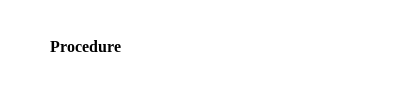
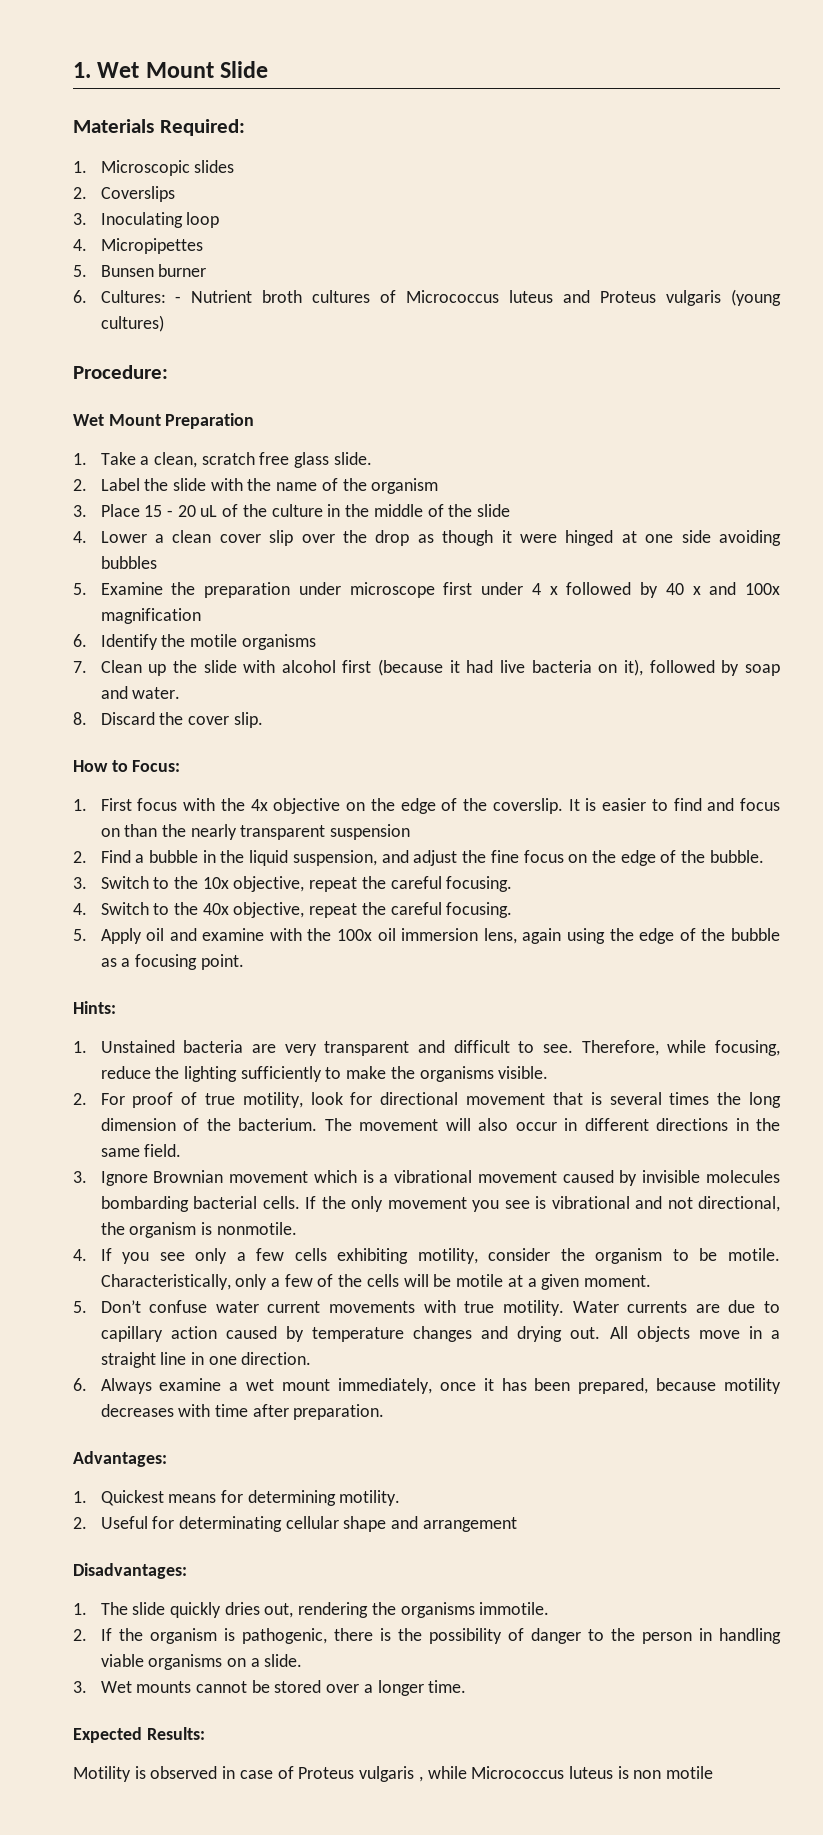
[50,40,121,52] Procedure -> [73,61,269,78] [73,119,245,136] [73,160,235,176] [73,186,175,202] [73,212,220,228] [73,238,203,254] [73,264,207,277] [73,289,782,306] [100,315,164,332] [73,365,168,379] [73,413,255,429] [73,452,372,468] [73,478,439,494] [73,504,510,517] [73,530,781,546] [100,556,157,569] [73,582,780,598] [100,608,201,624] [73,634,316,650] [73,659,780,676] [100,686,181,699] [73,712,263,728] [73,760,181,772] [73,798,780,814] [100,824,411,840] [73,850,764,866] [73,876,513,892] [73,902,513,918] [73,928,780,944] [100,954,244,970] [73,1001,116,1014] [73,1040,780,1056] [100,1066,549,1082] [73,1092,782,1108] [100,1118,780,1131] [100,1144,182,1157] [73,1170,780,1186] [100,1196,780,1212] [100,1222,297,1238] [73,1248,780,1264] [100,1274,651,1290] [73,1300,781,1316] [100,1326,781,1342] [100,1352,312,1368] [73,1378,781,1394] [100,1404,385,1420] [73,1451,167,1467] [73,1490,401,1506] [73,1516,517,1532] [73,1563,187,1579] [73,1602,550,1618] [73,1628,781,1644] [100,1654,303,1670] [73,1680,467,1696] [73,1727,205,1743] [73,1766,714,1782] 1. Wet Mount Slide // Materials Required: // 1. Microscopic slides // 2. Coverslips // 3. Inoculating loop // 4. Micropipettes // 5. Bunsen burner // 6. Cultures: - Nutrient broth cultures of Micrococcus luteus and Proteus vulgaris (young cultures) // Procedure: // Wet Mount Preparation // 1. Take a clean, scratch free glass slide. // 2. Label the slide with the name of the organism // 3. Place 15 - 20 uL of the culture in the middle of the slide // 4. Lower a clean cover slip over the drop as though it were hinged at one side avoiding bubbles // 5. Examine the preparation under microscope first under 4 x followed by 40 x and 100x magnification // 6. Identify the motile organisms // 7. Clean up the slide with alcohol first (because it had live bacteria on it), followed by soap and water. // 8. Discard the cover slip. // How to Focus: // 1. First focus with the 4x objective on the edge of the coverslip. It is easier to find and focus on than the nearly transparent suspension // 2. Find a bubble in the liquid suspension, and adjust the fine focus on the edge of the bubble. // 3. Switch to the 10x objective, repeat the careful focusing. // 4. Switch to the 40x objective, repeat the careful focusing. // 5. Apply oil and examine with the 100x oil immersion lens, again using the edge of the bubble as a focusing point. // Hints: // 1. Unstained bacteria are very transparent and difficult to see. Therefore, while focusing, reduce the lighting sufficiently to make the organisms visible. // 2. For proof of true motility, look for directional movement that is several times the long dimension of the bacterium. The movement will also occur in different directions in the same field. // 3. Ignore Brownian movement which is a vibrational movement caused by invisible molecules bombarding bacterial cells. If the only movement you see is vibrational and not directional, the organism is nonmotile. // 4. If you see only a few cells exhibiting motility, consider the organism to be motile. Characteristically, only a few of the cells will be motile at a given moment. // 5. Don’t confuse water current movements with true motility. Water currents are due to capillary action caused by temperature changes and drying out. All objects move in a straight line in one direction. // 6. Always examine a wet mount immediately, once it has been prepared, because motility decreases with time after preparation. // Advantages: // 1. Quickest means for determining motility. // 2. Useful for determinating cellular shape and arrangement // Disadvantages: // 1. The slide quickly dries out, rendering the organisms immotile. // 2. If the organism is pathogenic, there is the possibility of danger to the person in handling viable organisms on a slide. // 3. Wet mounts cannot be stored over a longer time. // Expected Results: // Motility is observed in case of Proteus vulgaris , while Micrococcus luteus is non motile

